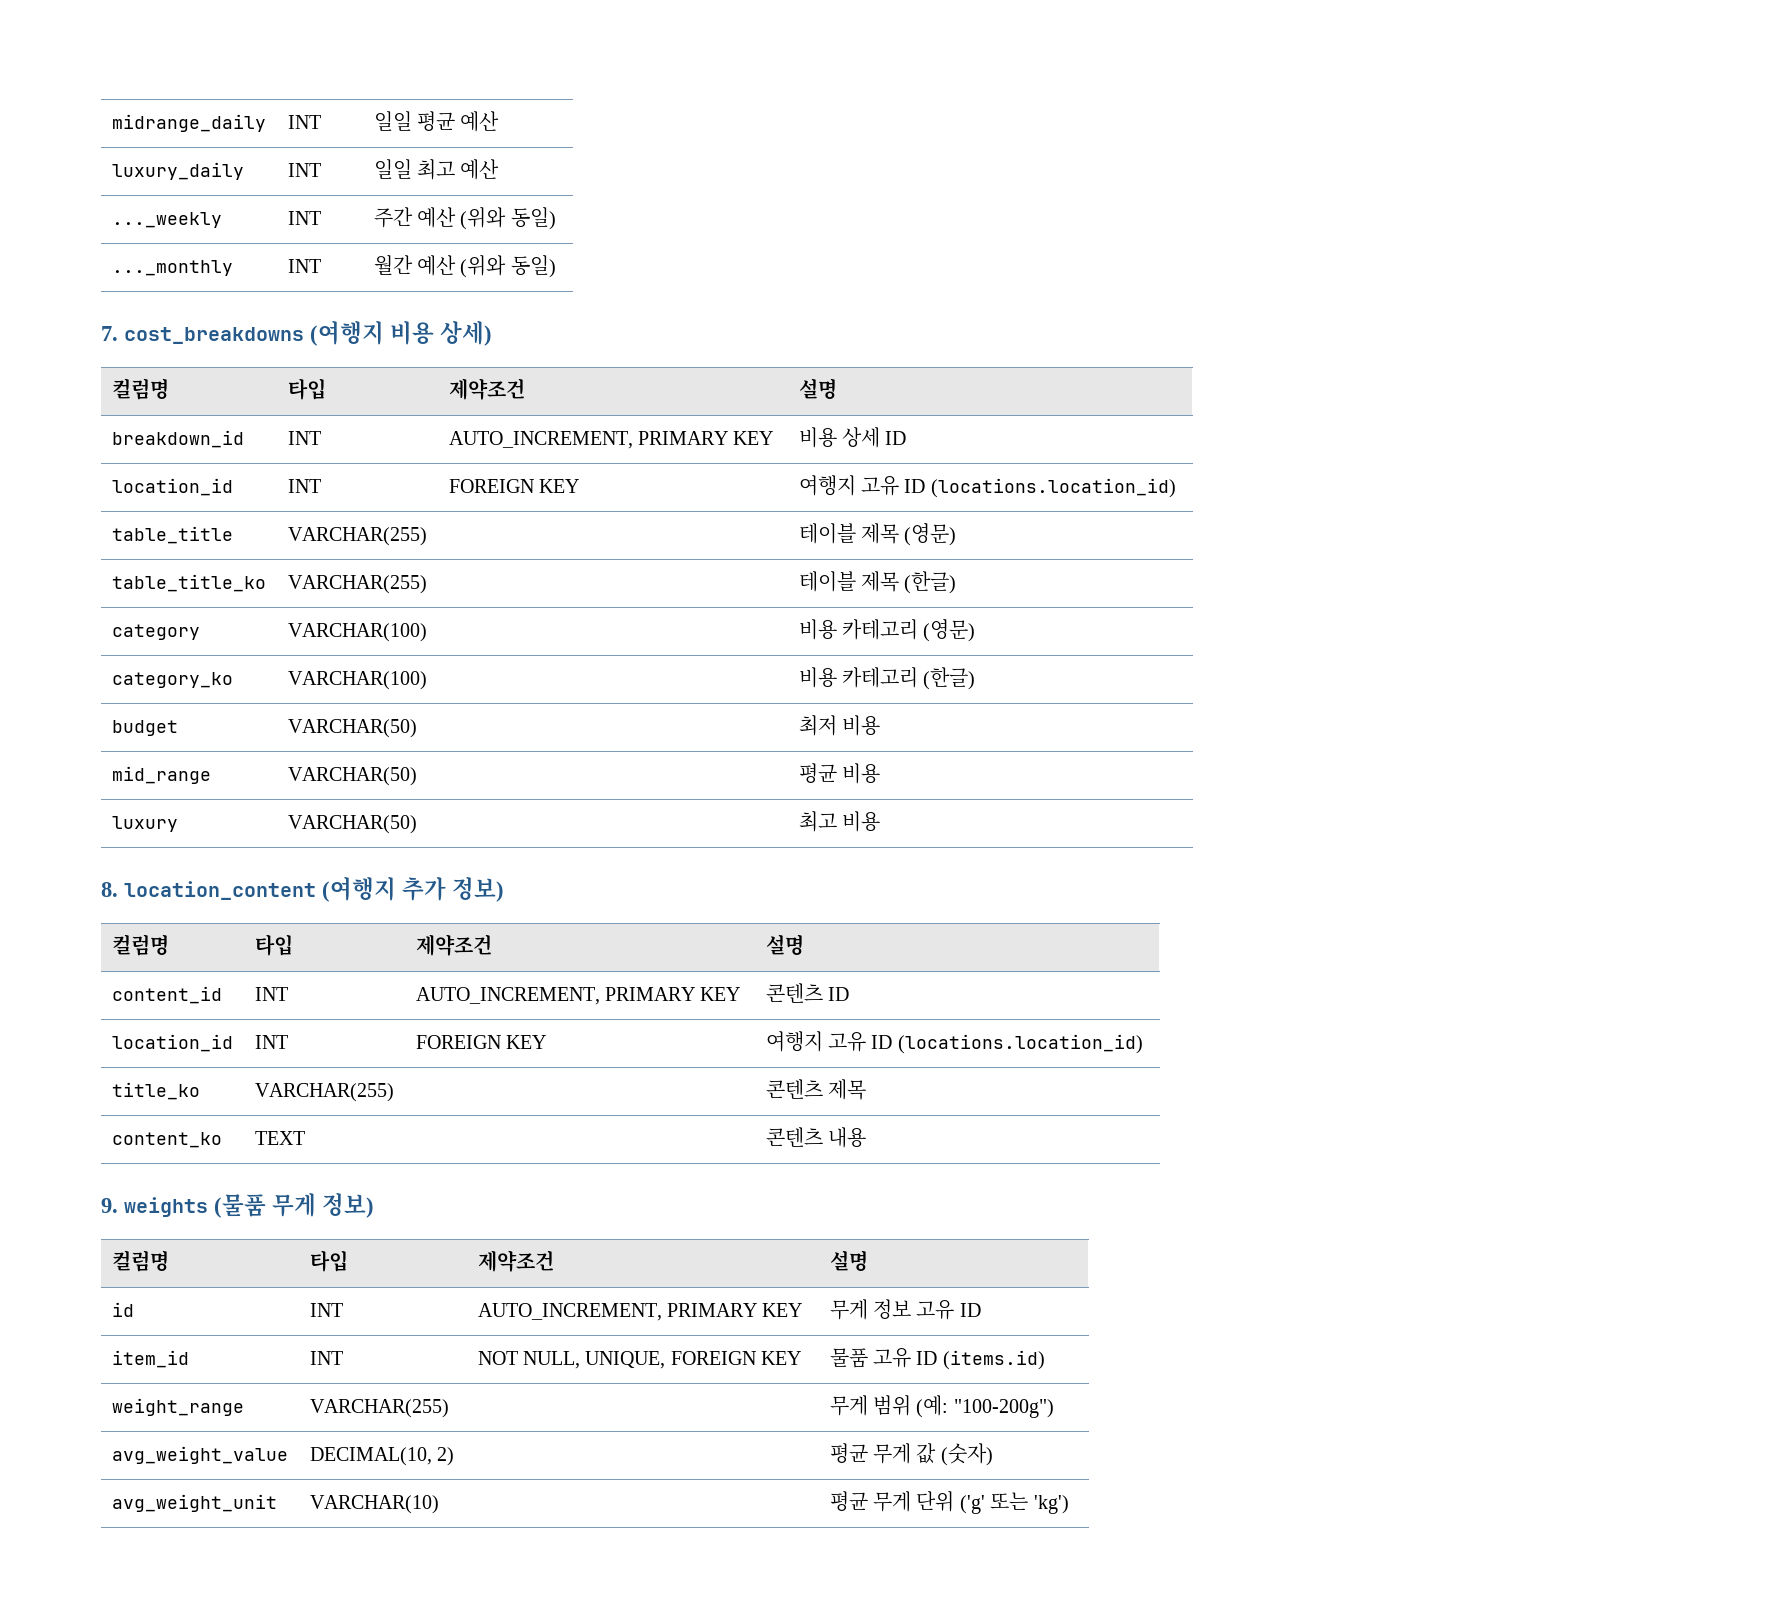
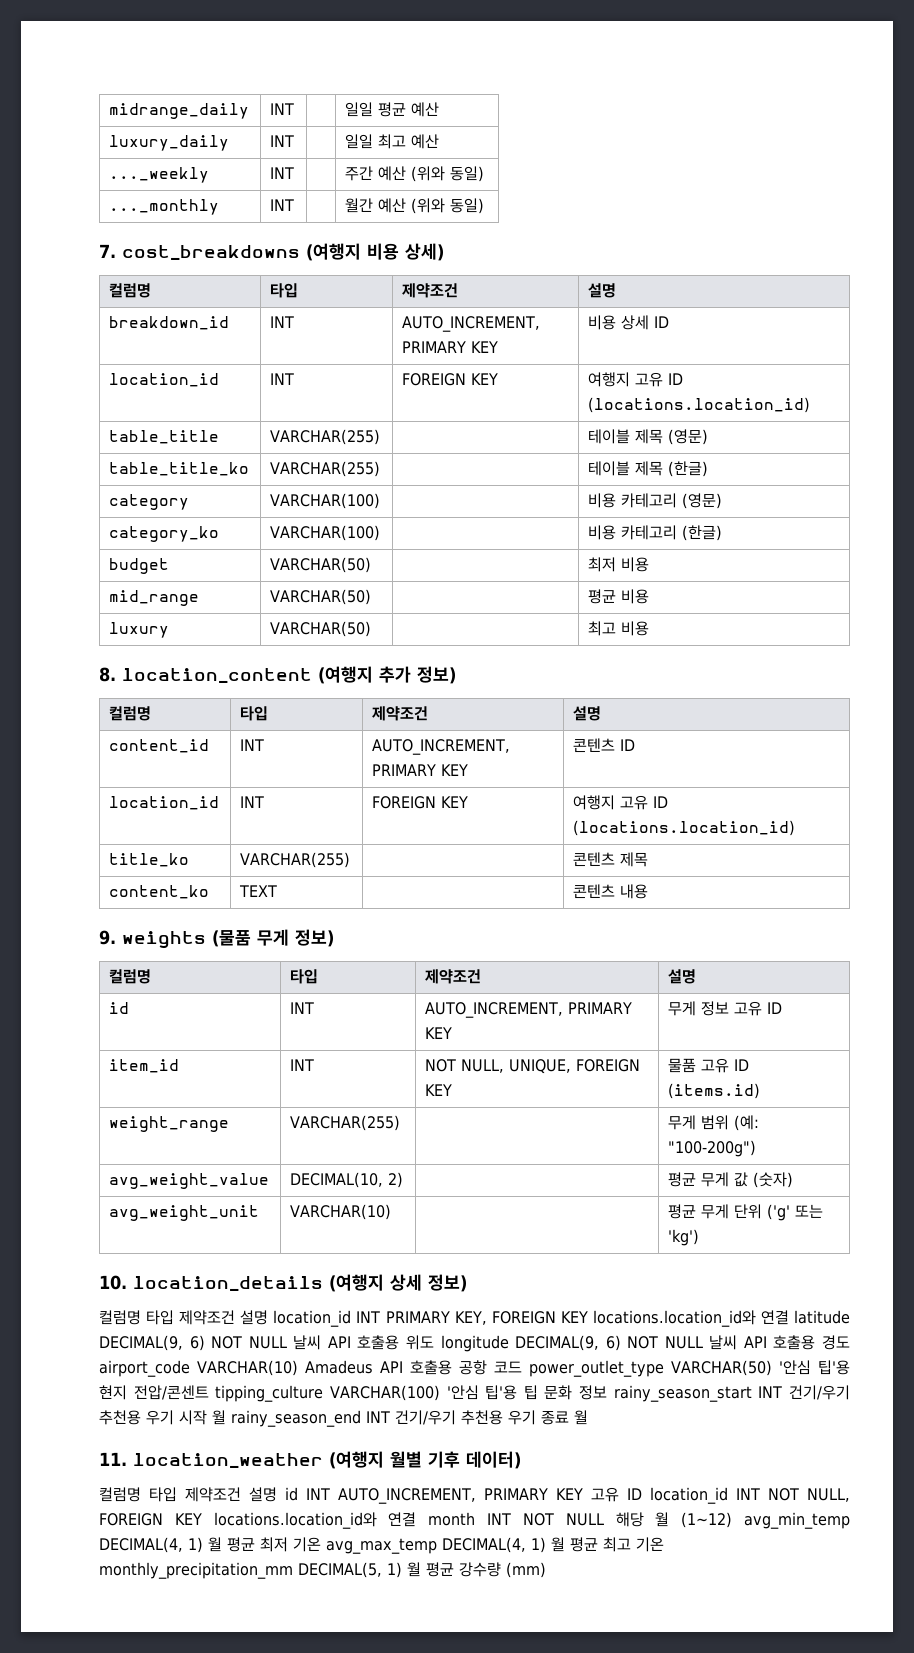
(1069, 1504) none -> [99,1274,467,1292] [99,1310,850,1327] [99,1335,850,1352] [99,1360,851,1377] [99,1385,850,1402] [99,1410,588,1427] [99,1451,521,1469] [99,1487,850,1504] [99,1512,851,1529] [99,1537,664,1554] [99,1562,546,1579] // 10. location_details (여행지 상세 정보) // 컬럼명 타입 제약조건 설명 location_id INT PRIMARY KEY, FOREIGN KEY locations.location_id와 연결 latitude DECIMAL(9, 6) NOT NULL 날씨 API 호출용 위도 longitude DECIMAL(9, 6) NOT NULL 날씨 API 호출용 경도 airport_code VARCHAR(10) Amadeus API 호출용 공항 코드 power_outlet_type VARCHAR(50) '안심 팁'용 현지 전압/콘센트 tipping_culture VARCHAR(100) '안심 팁'용 팁 문화 정보 rainy_season_start INT 건기/우기 추천용 우기 시작 월 rainy_season_end INT 건기/우기 추천용 우기 종료 월 // 11. location_weather (여행지 월별 기후 데이터) // 컬럼명 타입 제약조건 설명 id INT AUTO_INCREMENT, PRIMARY KEY 고유 ID location_id INT NOT NULL, FOREIGN KEY locations.location_id와 연결 month INT NOT NULL 해당 월 (1~12) avg_min_temp DECIMAL(4, 1) 월 평균 최저 기온 avg_max_temp DECIMAL(4, 1) 월 평균 최고 기온 monthly_precipitation_mm DECIMAL(5, 1) 월 평균 강수량 (mm)

